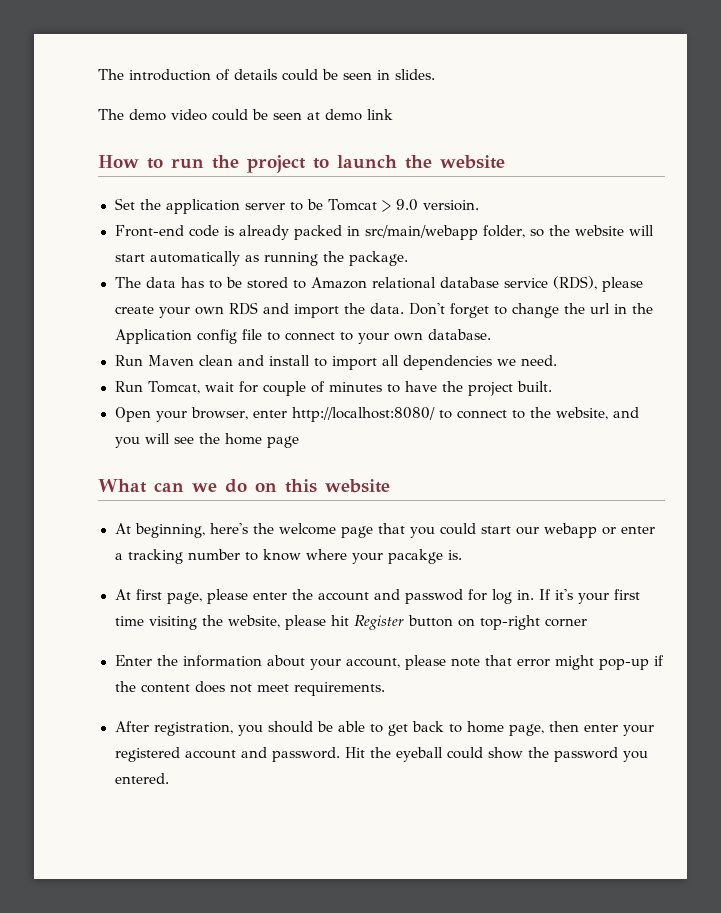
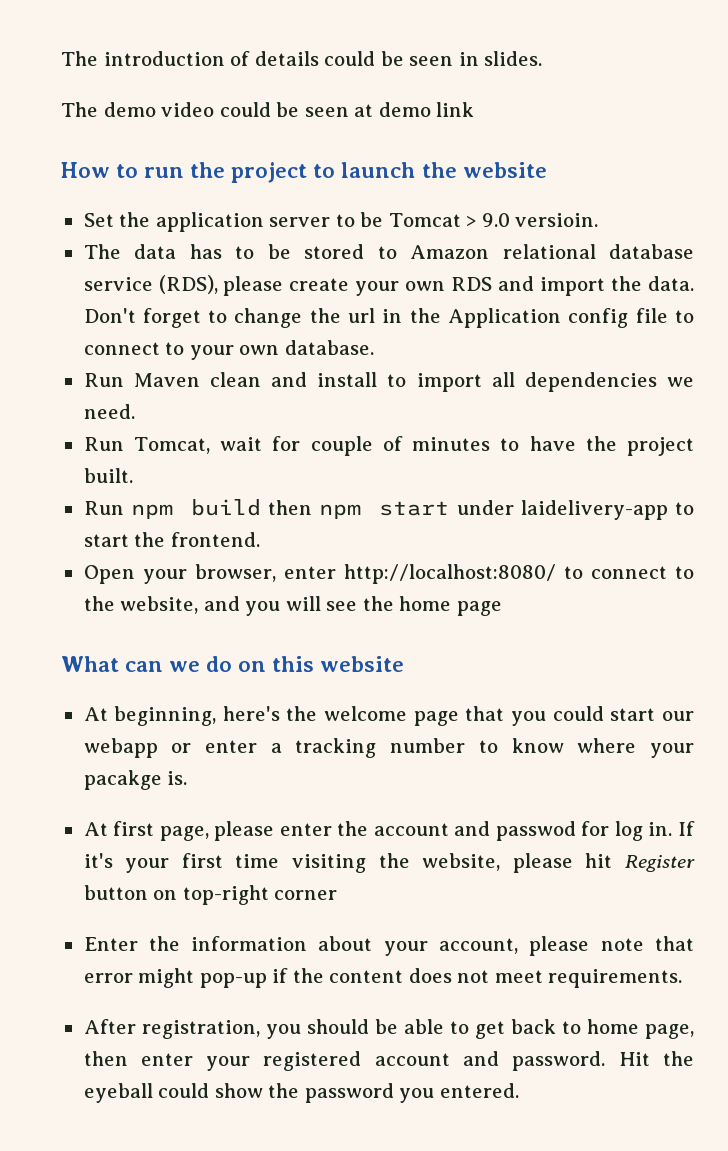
[114,225,654,240] [114,251,408,266] // Front-end code is already packed in src/main/webapp folder, so the website will start automatically as running the package. -> (599, 220) none
(553, 386) none -> [83,499,694,520] [83,532,260,547] // Run npm build then npm start under laidelivery-app to start the frontend.

